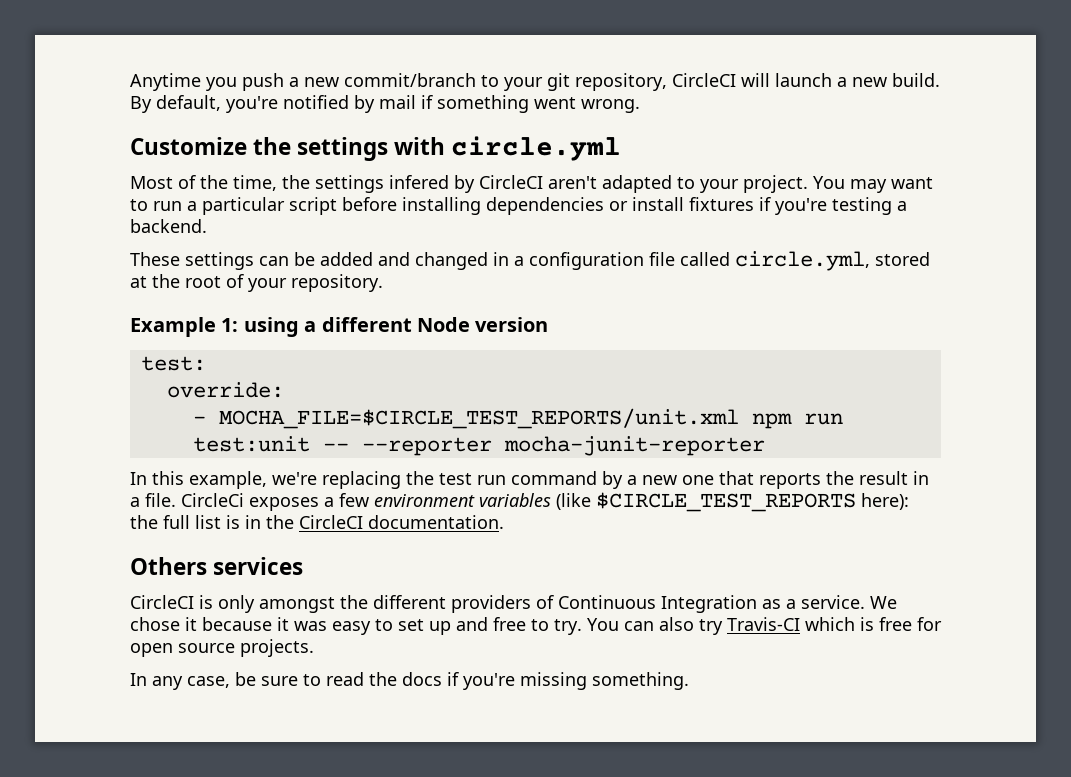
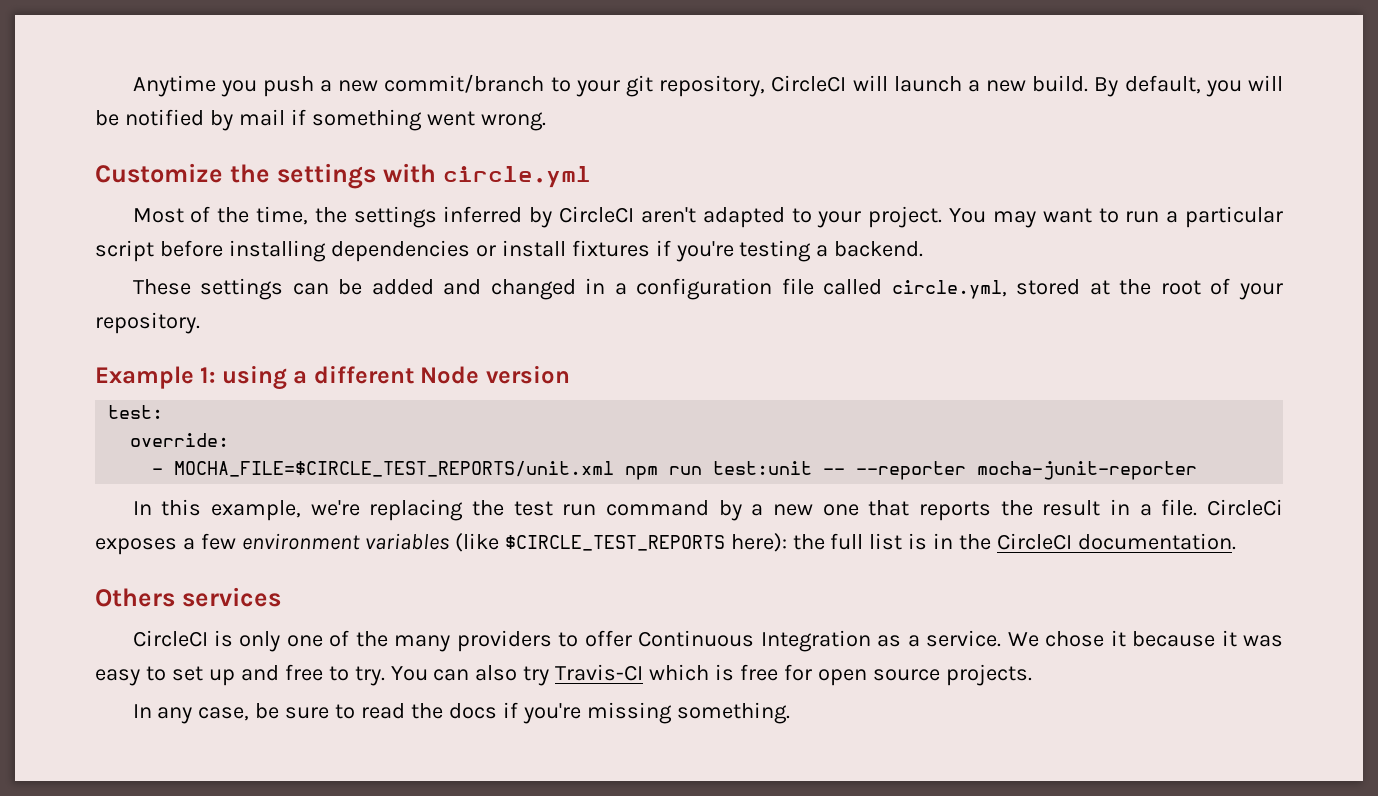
[226,96,278,113] you're -> [1205,75,1283,97] [95,110,119,126] you will be
[389,175,449,189] infered -> [443,206,523,223] inferred
[259,595,554,613] amongst the different providers of -> [286,630,632,652] one of the many providers to offer

